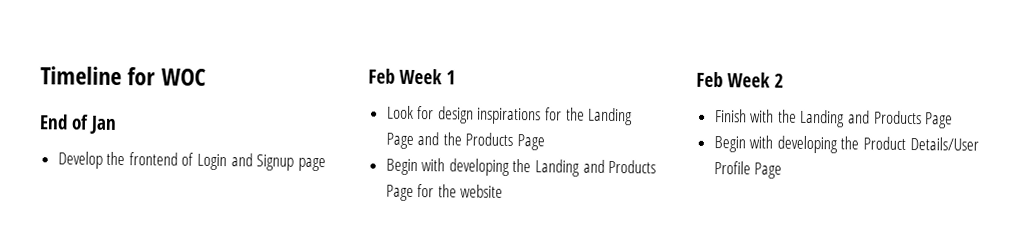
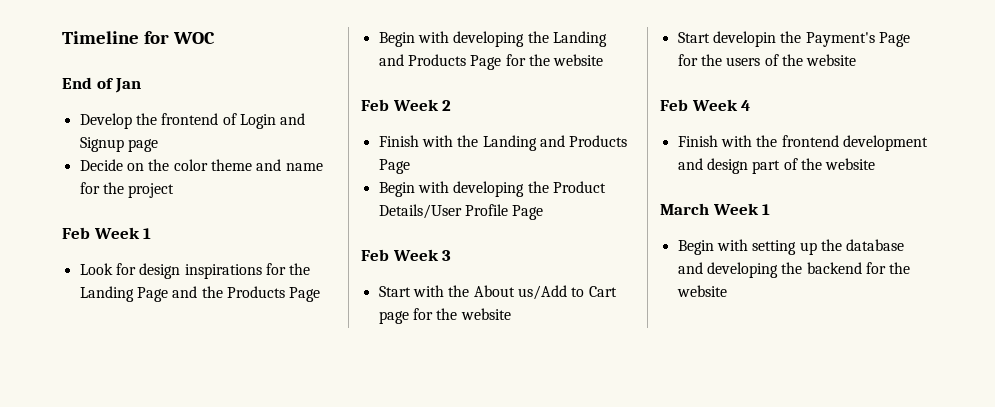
(326, 164) none -> [79,159,323,171] [79,182,175,198] // Decide on the color theme and name for the project
(783, 170) none -> [361,249,452,261] [378,285,617,300] [378,308,511,324] [677,31,910,47] [677,54,857,66] [660,99,751,111] [677,135,928,151] [677,158,876,174] [660,203,771,215] [677,239,905,255] [677,262,911,278] [676,285,727,297] // Feb Week 3 // Start with the About us/Add to Cart page for the website // Start developin the Payment's Page for the users of the website // Feb Week 4 // Finish with the frontend development and design part of the website // March Week 1 // Begin with setting up the database and developing the backend for the website

